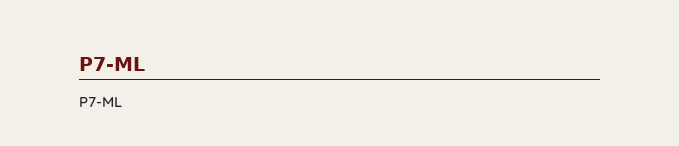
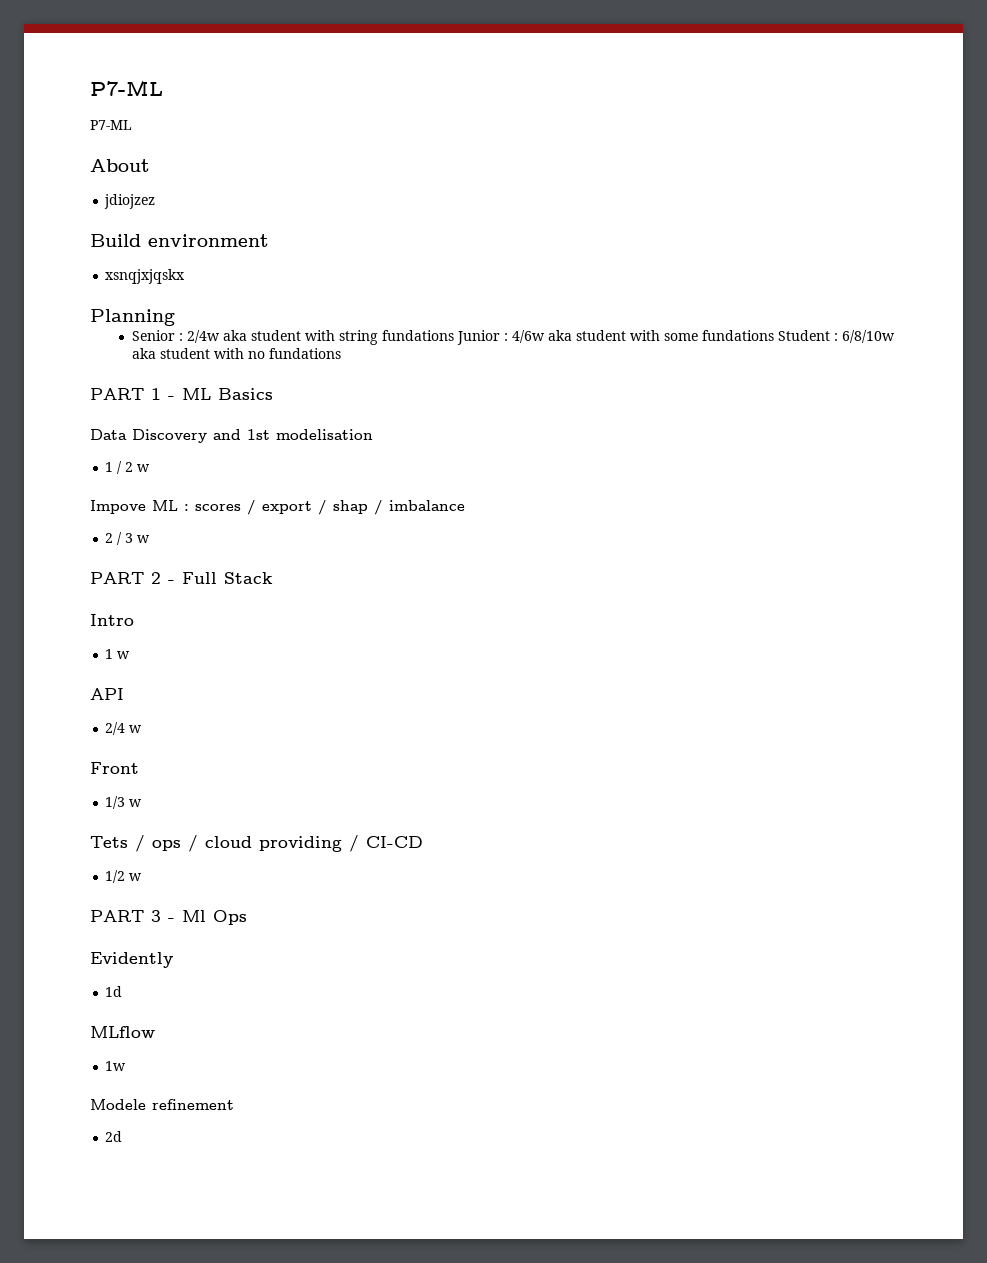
(122, 102) none -> [90,159,150,172] [104,194,156,209] [90,234,269,247] [105,269,186,284] [90,309,175,326] [131,330,895,345] [131,348,341,359] [90,388,273,400] [90,429,373,443] [105,461,151,474] [90,500,465,515] [105,532,151,545] [90,572,273,584] [90,614,134,626] [105,649,131,659] [90,688,124,700] [105,722,143,735] [90,762,139,774] [105,796,143,809] [90,835,423,852] [105,870,143,883] [90,910,247,925] [90,952,173,968] [105,986,123,997] [90,1026,155,1038] [105,1061,127,1071] [90,1099,234,1110] [105,1131,123,1142] // About // jdiojzez // Build environment // xsnqjxjqskx // Planning // Senior : 2/4w aka student with string fundations Junior : 4/6w aka student with some fundations Student : 6/8/10w aka student with no fundations // PART 1 - ML Basics // Data Discovery and 1st modelisation // 1 / 2 w // Impove ML : scores / export / shap / imbalance // 2 / 3 w // PART 2 - Full Stack // Intro // 1 w // API // 2/4 w // Front // 1/3 w // Tets / ops / cloud providing / CI-CD // 1/2 w // PART 3 - Ml Ops // Evidently // 1d // MLflow // 1w // Modele refinement // 2d

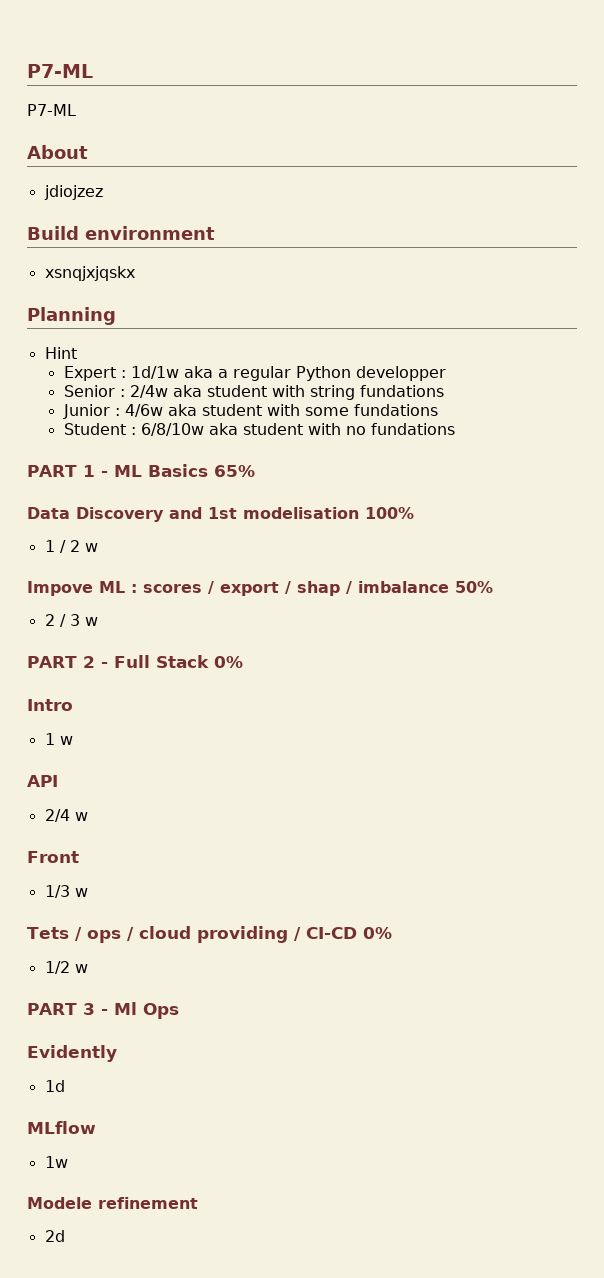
(175, 317) none -> [44,347,77,359] [63,366,446,381] // Hint // Expert : 1d/1w aka a regular Python developper
(454, 335) none -> (444, 391) //
(774, 335) none -> (438, 410) //
(273, 394) none -> [213,465,255,477] 65%
(373, 434) none -> [365,507,414,519] 100%
(465, 505) none -> [455,581,493,593] 50%
(273, 578) none -> [213,656,243,668] 0%
(423, 842) none -> [362,927,392,939] 0%

